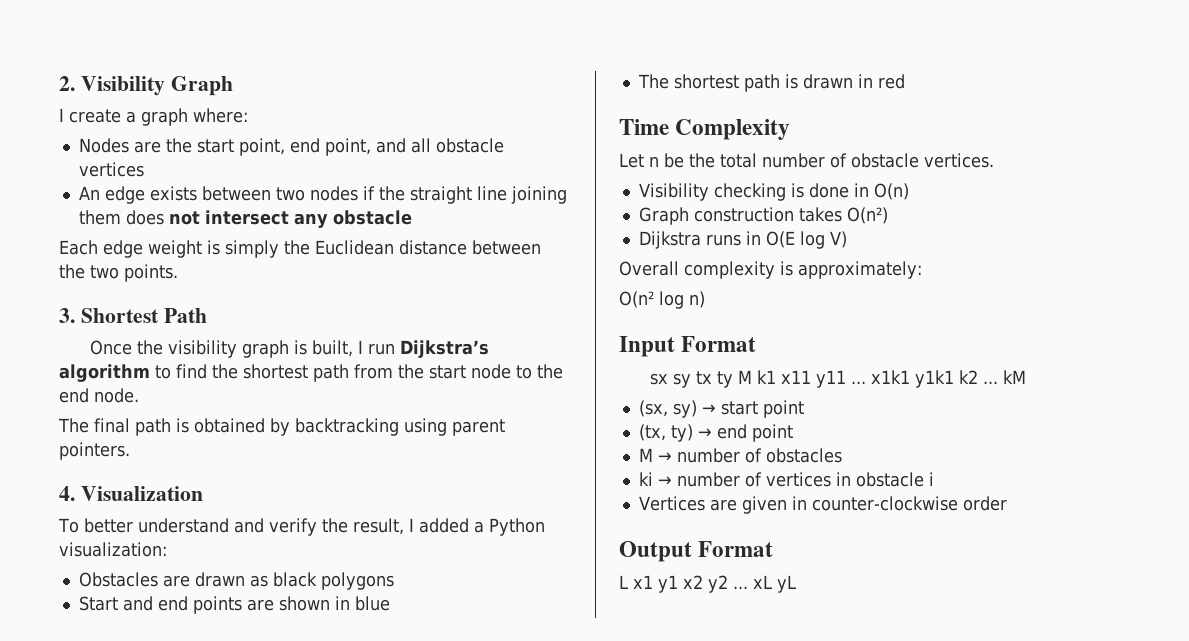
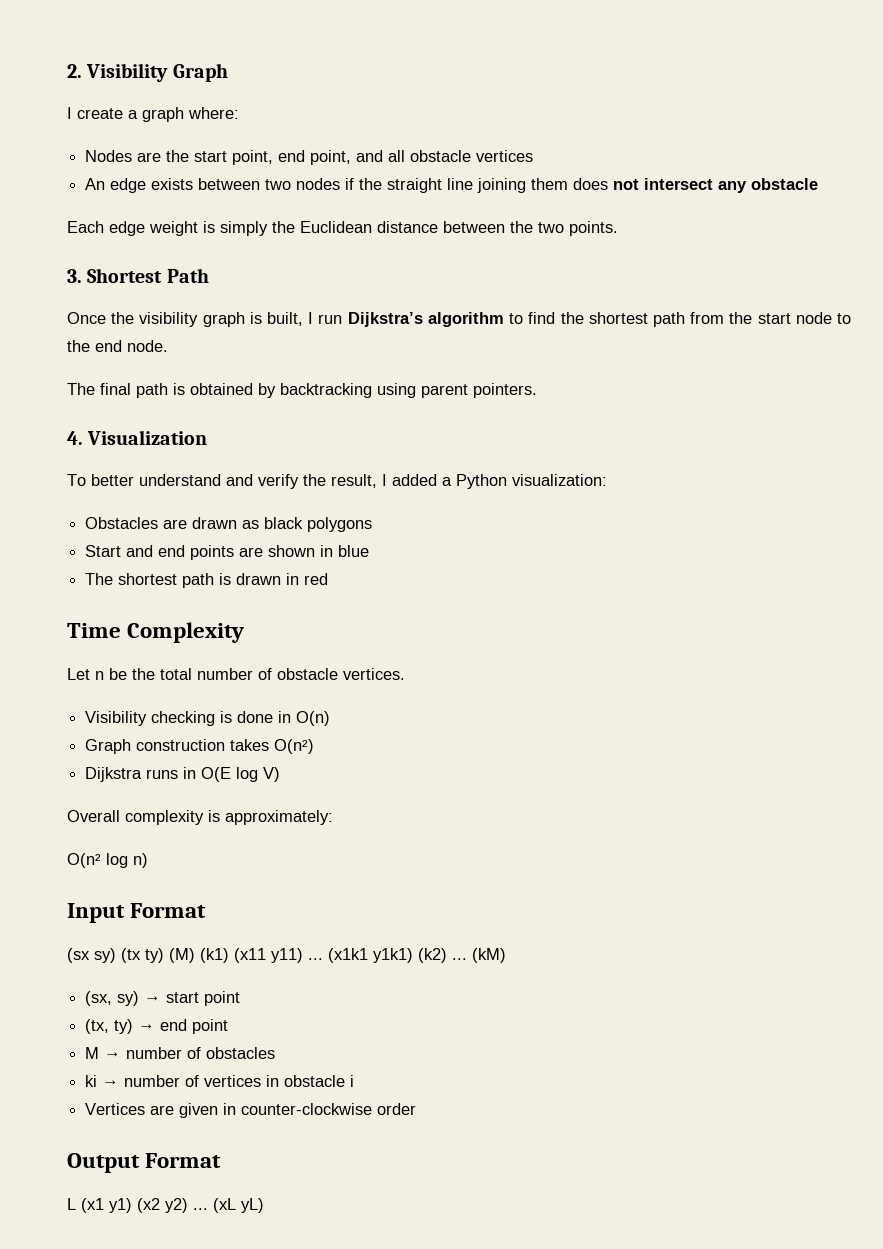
[649,370,1026,388] sx sy tx ty M k1 x11 y11 ... x1k1 y1k1 k2 ... kM -> [67,948,506,963] (sx sy) (tx ty) (M) (k1) (x11 y11) ... (x1k1 y1k1) (k2) ... (kM)
[633,575,796,593] x1 y1 x2 y2 ... xL yL -> [81,1198,264,1213] (x1 y1) (x2 y2) ... (xL yL)

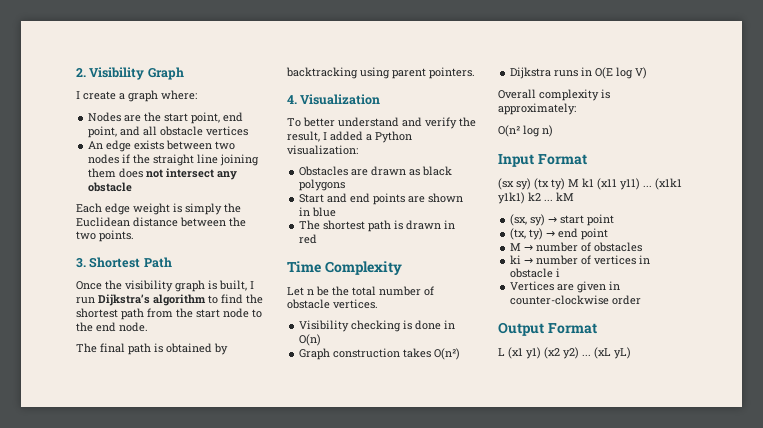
[169,948,229,963] (M) (k1) -> [568,178,594,187] M k1
[418,948,506,963] (k2) ... (kM) -> [528,192,574,201] k2 ... kM

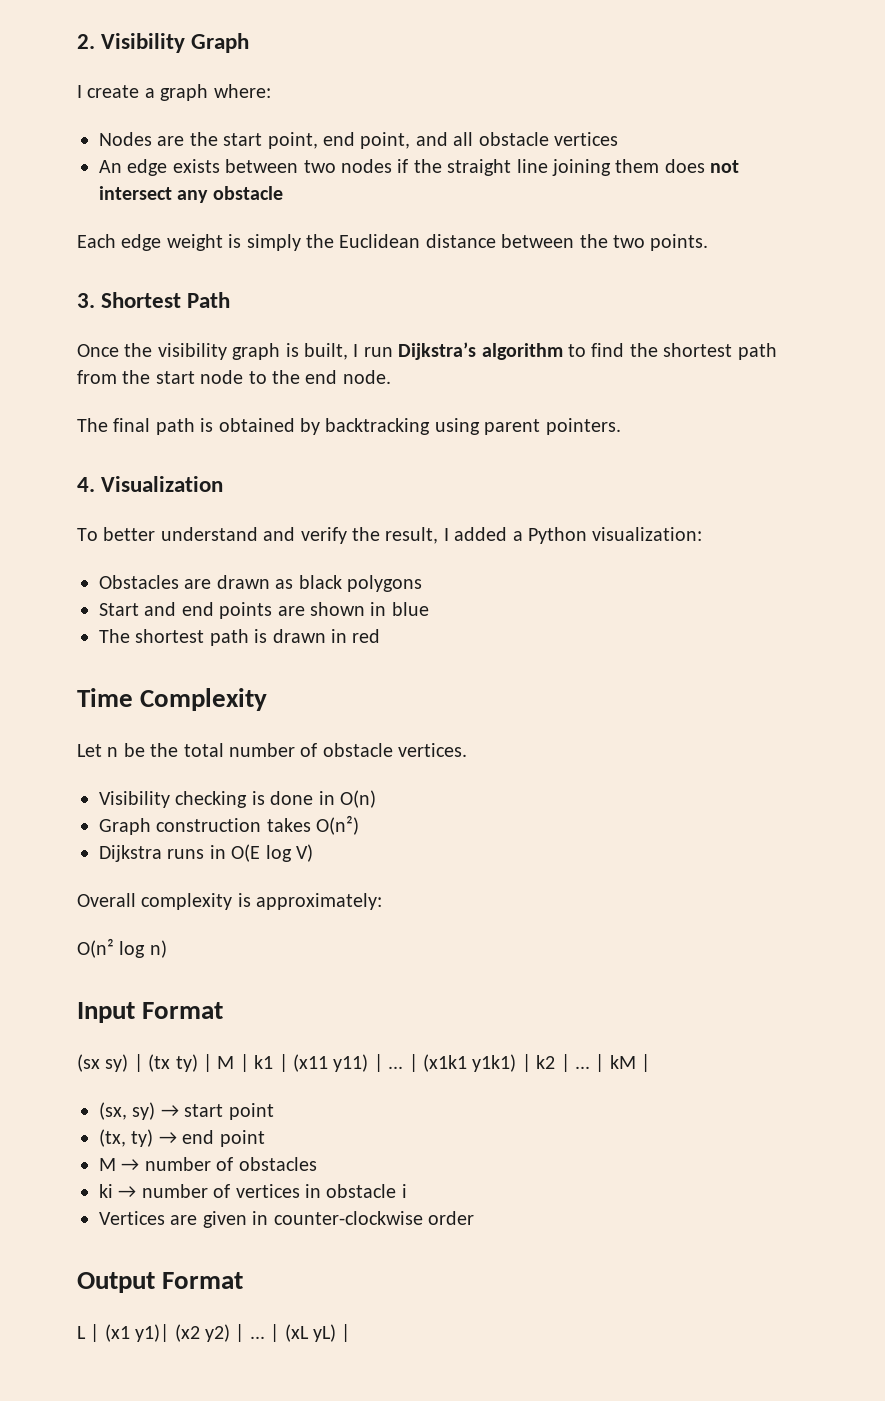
(531, 184) none -> [133,1054,143,1072] |
[568,178,682,190] [498,192,553,204] M k1 (x11 y11) ... (x1k1 y1k1) k2 ... -> [203,1054,605,1072] | M | k1 | (x11 y11) | ... | (x1k1 y1k1) | k2 | ... |
(574, 196) none -> [641,1054,651,1072] |
[508,347,591,359] (x1 y1) (x2 y2) ... -> [90,1324,280,1342] | (x1 y1)| (x2 y2) | ... |
(631, 353) none -> [341,1324,351,1342] |

